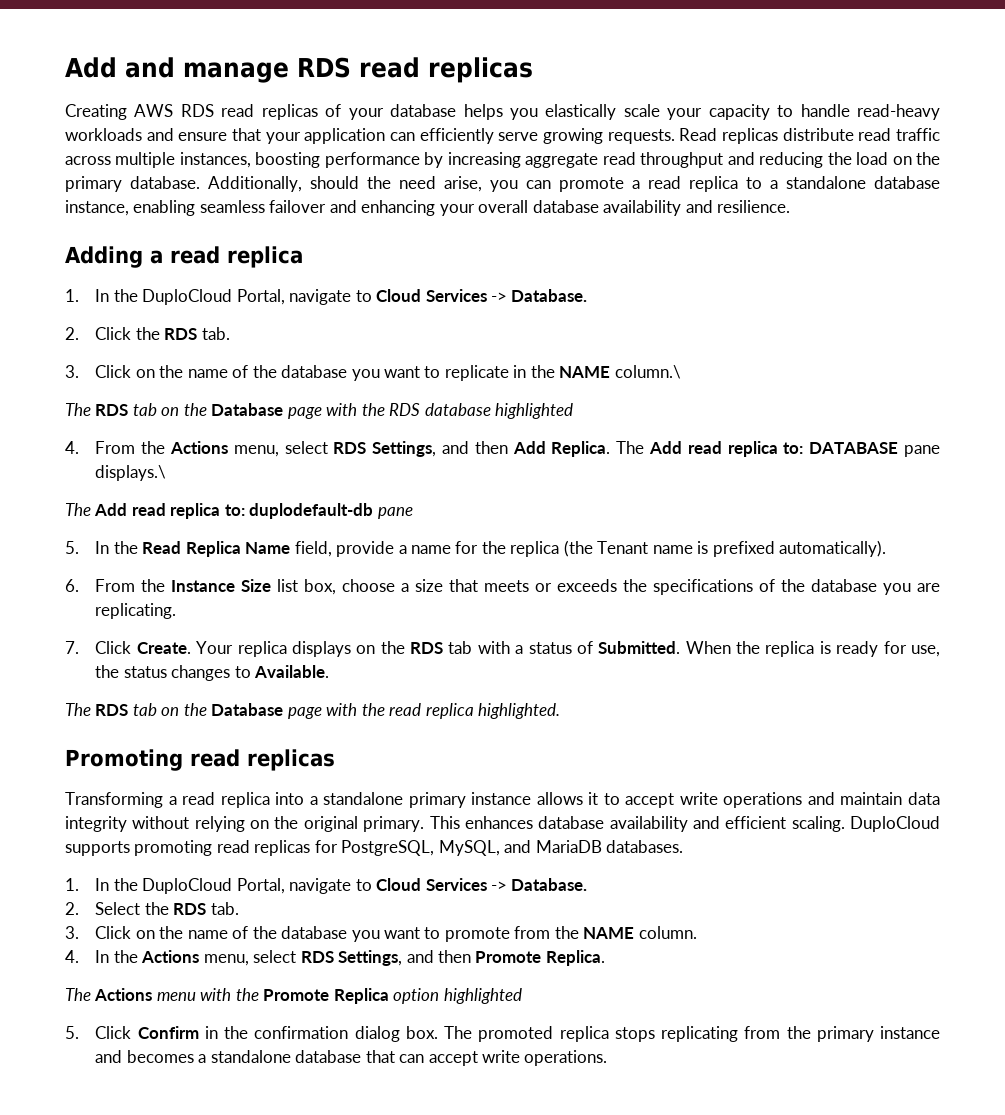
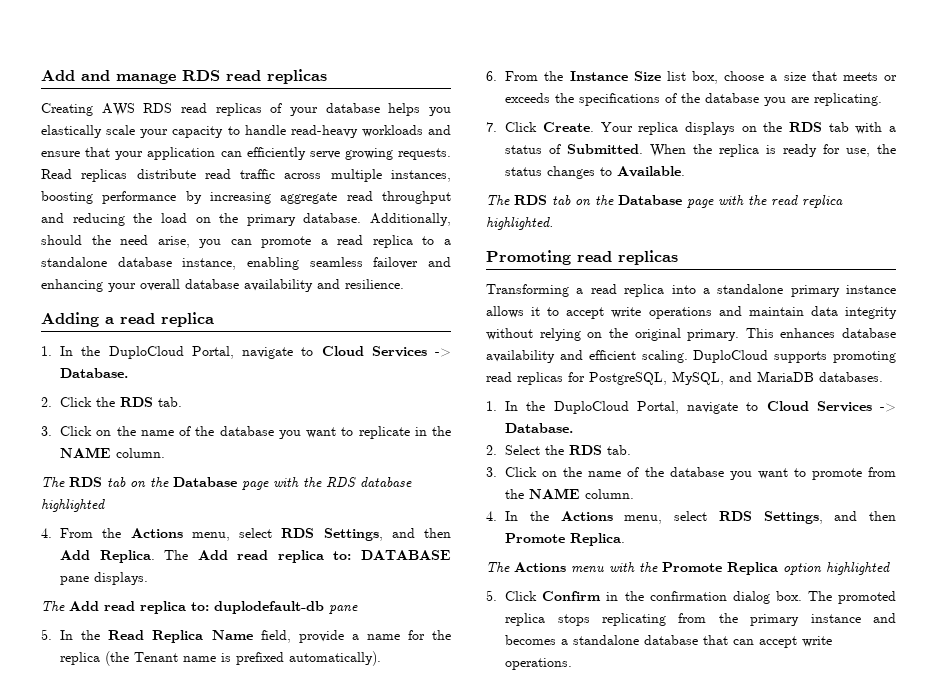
[614,365,681,379] column.\ -> [116,448,166,458] column.
[95,465,167,481] displays.\ -> [94,572,149,585] displays.

